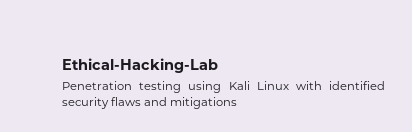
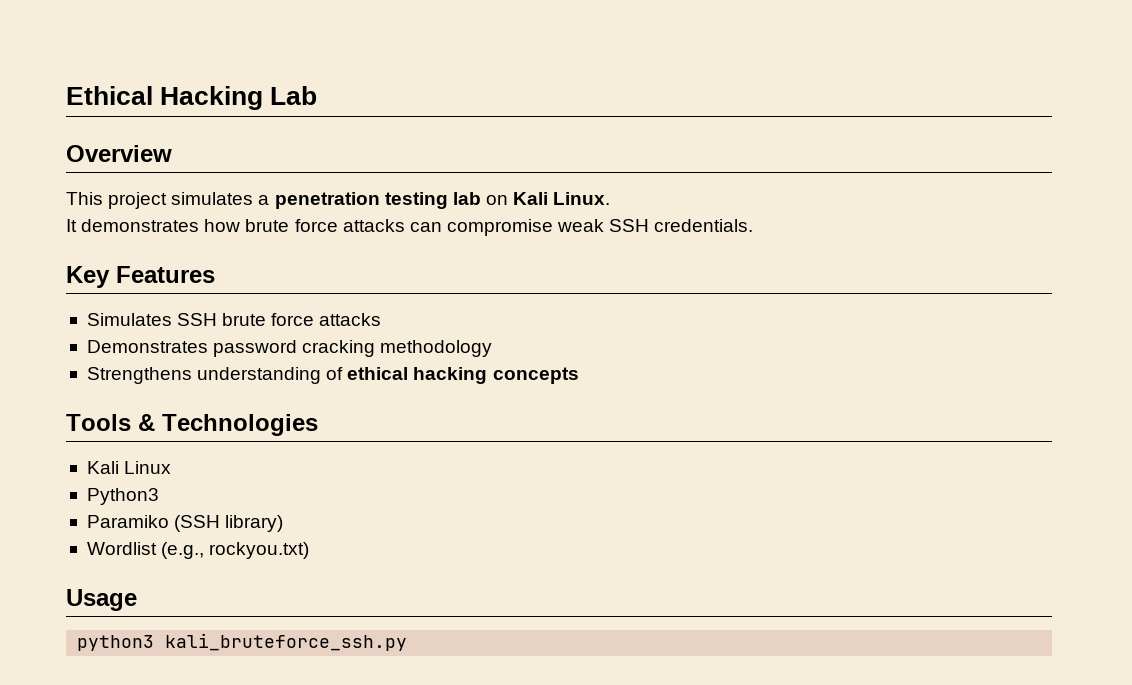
[62,58,218,73] [62,81,385,93] [62,97,238,109] Ethical-Hacking-Lab // Penetration testing using Kali Linux with identified security flaws and mitigations -> [66,86,318,110] [66,145,172,162] [66,192,611,209] [66,219,754,236] [66,266,215,288] [86,313,382,326] [86,340,493,357] [86,367,579,384] [66,414,318,436] [86,461,172,474] [86,488,159,505] [86,515,284,532] [86,542,310,559] [66,589,137,611] [77,633,408,651] Ethical Hacking Lab // Overview // This project simulates a penetration testing lab on Kali Linux. // It demonstrates how brute force attacks can compromise weak SSH credentials. // Key Features // Simulates SSH brute force attacks // Demonstrates password cracking methodology // Strengthens understanding of ethical hacking concepts // Tools & Technologies // Kali Linux // Python3 // Paramiko (SSH library) // Wordlist (e.g., rockyou.txt) // Usage // python3 kali_bruteforce_ssh.py

